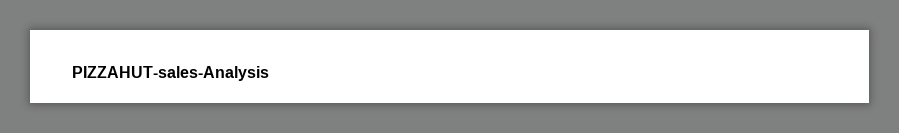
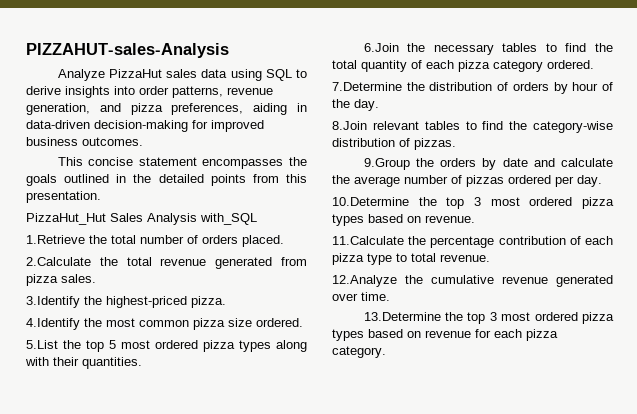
(269, 73) none -> [57,69,307,81] [26,86,273,98] [26,103,308,115] [26,120,264,132] [26,137,143,146] [57,157,307,169] [26,174,307,186] [26,191,101,203] [26,213,257,225] [26,235,284,247] [26,257,307,269] [26,274,96,286] [26,296,226,308] [26,318,303,330] [26,340,307,352] [25,357,142,369] [363,43,613,55] [332,60,594,72] [332,82,613,94] [332,99,379,111] [332,121,613,133] [332,138,456,150] [363,158,613,170] [332,175,602,187] [332,197,614,209] [332,214,475,226] [332,236,613,248] [332,253,490,265] [332,275,613,287] [332,292,390,301] [363,312,614,324] [332,329,558,341] [332,346,386,358] // Analyze PizzaHut sales data using SQL to derive insights into order patterns, revenue generation, and pizza preferences, aiding in data-driven decision-making for improved business outcomes. // This concise statement encompasses the goals outlined in the detailed points from this presentation. // PizzaHut_Hut Sales Analysis with_SQL // 1.Retrieve the total number of orders placed. // 2.Calculate the total revenue generated from pizza sales. // 3.Identify the highest-priced pizza. // 4.Identify the most common pizza size ordered. // 5.List the top 5 most ordered pizza types along with their quantities. // 6.Join the necessary tables to find the total quantity of each pizza category ordered. // 7.Determine the distribution of orders by hour of the day. // 8.Join relevant tables to find the category-wise distribution of pizzas. // 9.Group the orders by date and calculate the average number of pizzas ordered per day. // 10.Determine the top 3 most ordered pizza types based on revenue. // 11.Calculate the percentage contribution of each pizza type to total revenue. // 12.Analyze the cumulative revenue generated over time. // 13.Determine the top 3 most ordered pizza types based on revenue for each pizza category.

